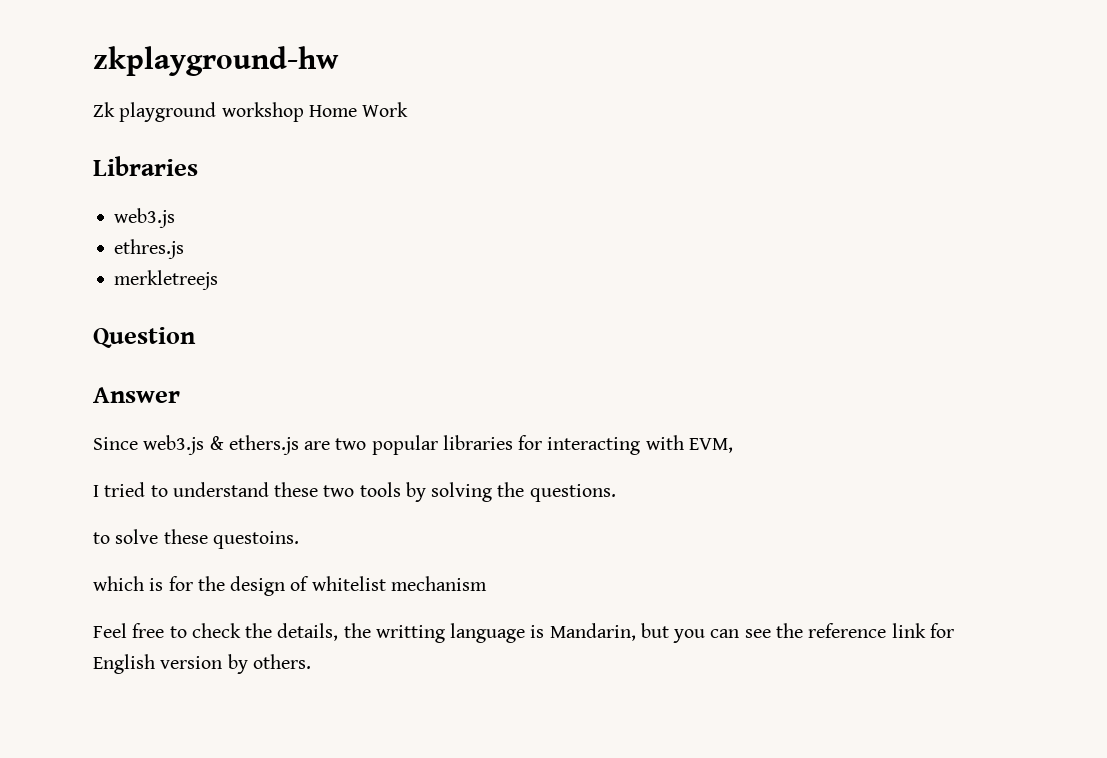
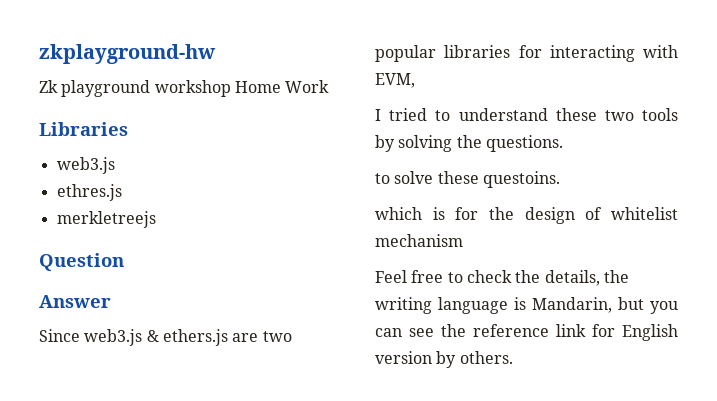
[375,625,445,643] writting -> [375,297,432,314] writing

